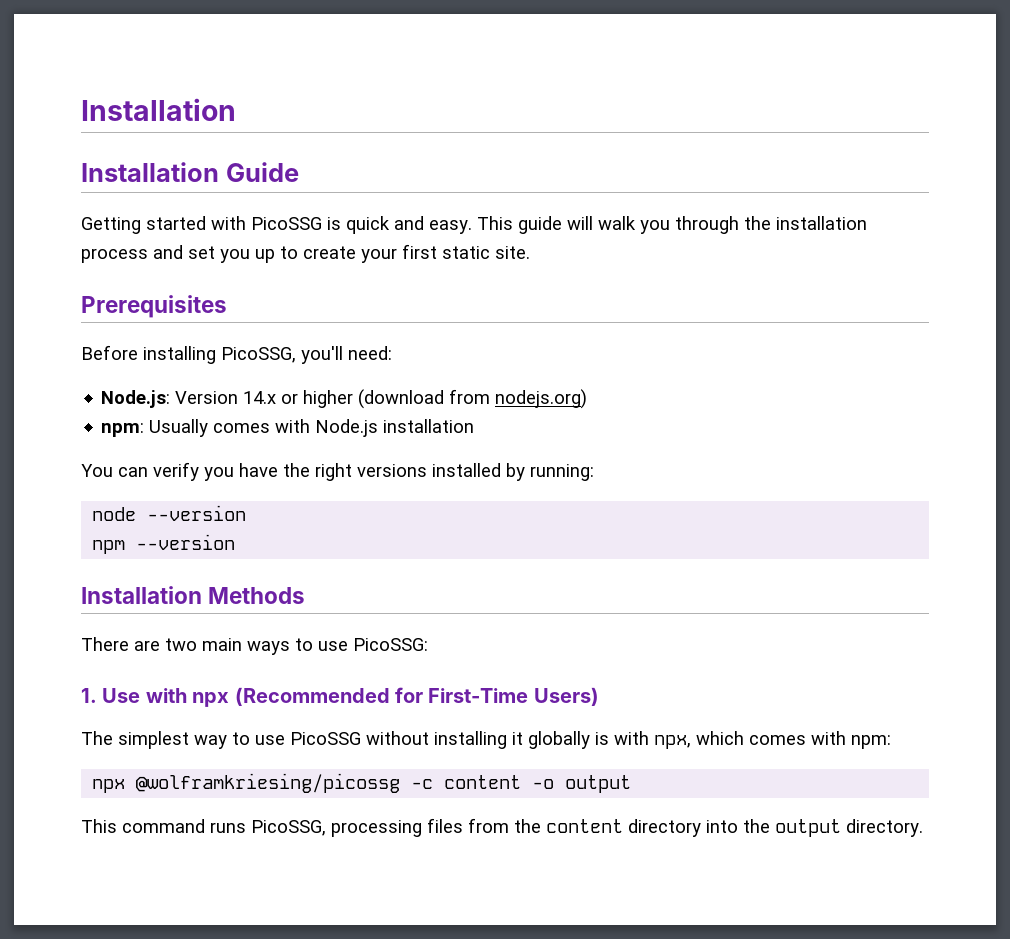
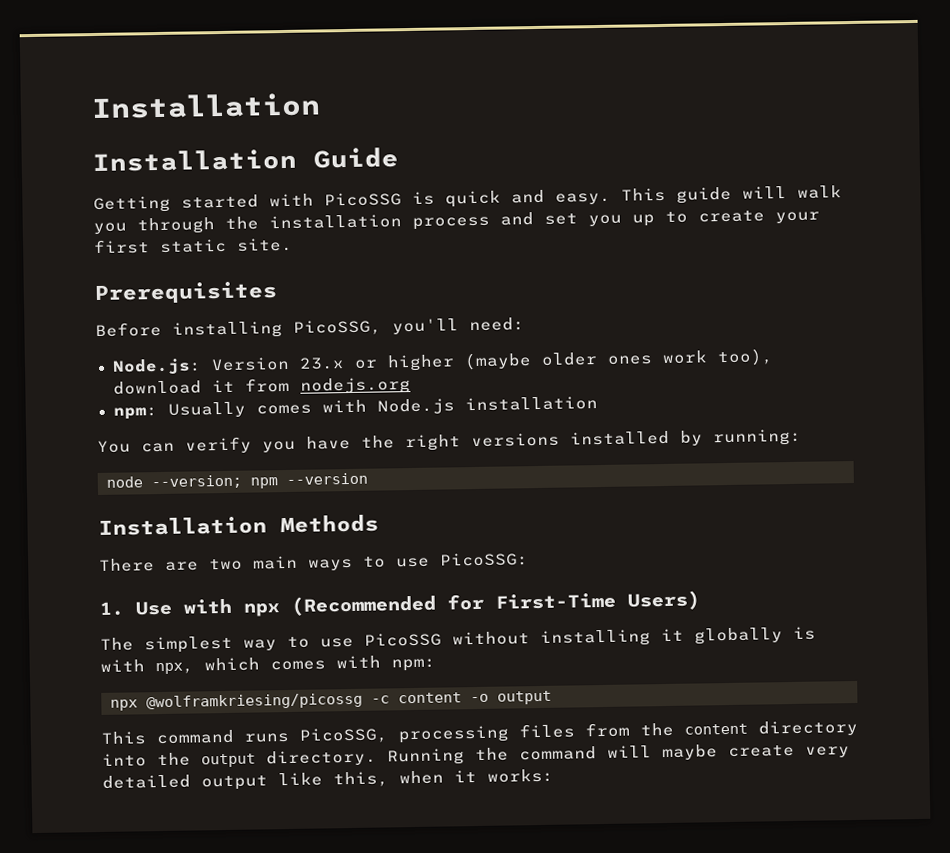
[243,391,277,404] 14.x -> [298,357,345,370] 23.x
[358,389,588,409] (download from nodejs.org) -> [463,348,774,371] [112,377,411,395] (maybe older ones work too), download it from nodejs.org
[147,505,247,521] --version // -> [151,474,242,490] --version;
(923, 828) none -> [387,744,850,766] [102,768,554,791] Running the command will maybe create very detailed output like this, when it works:

